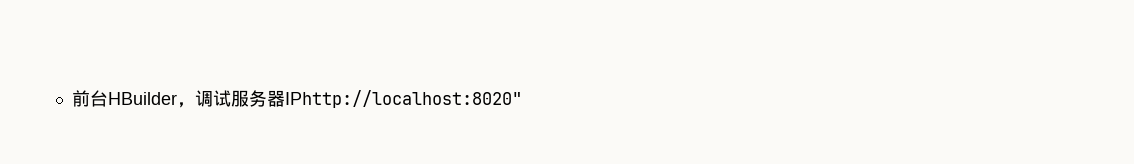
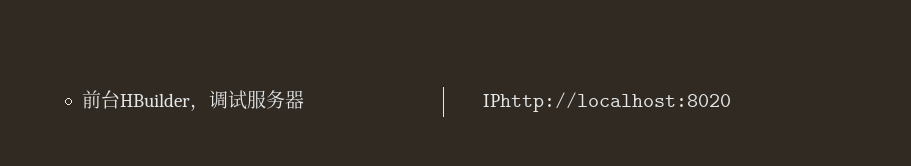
[284,90,522,108] IPhttp://localhost:8020" -> [482,92,731,112] IPhttp://localhost:8020

